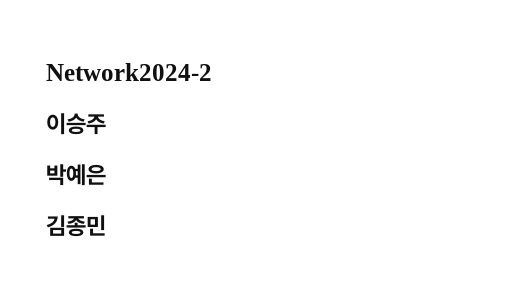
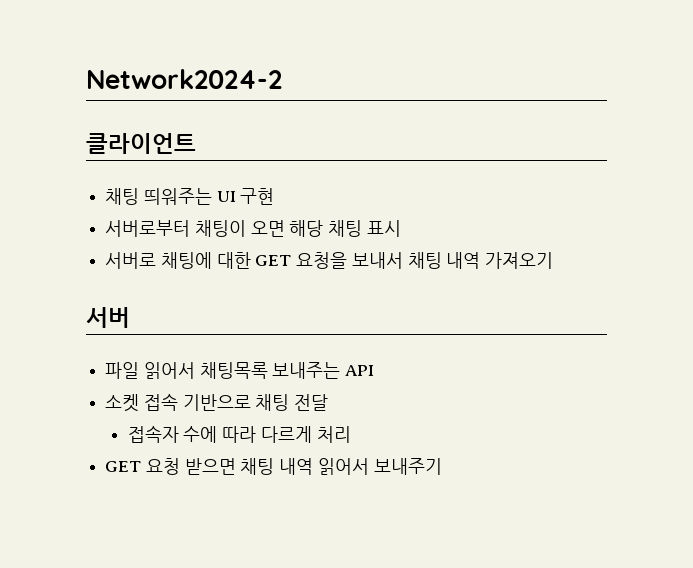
[46,113,106,135] [46,164,106,186] [46,215,106,237] 이승주 // 박예은 // 김종민 -> [86,133,196,154] [105,188,275,205] [105,220,401,237] [105,252,554,269] [86,307,130,328] [105,362,375,379] [105,393,329,412] [127,425,351,443] [105,458,442,475] 클라이언트 // 채팅 띄워주는 UI 구현 // 서버로부터 채팅이 오면 해당 채팅 표시 // 서버로 채팅에 대한 GET 요청을 보내서 채팅 내역 가져오기 // 서버 // 파일 읽어서 채팅목록 보내주는 API // 소켓 접속 기반으로 채팅 전달 // 접속자 수에 따라 다르게 처리 // GET 요청 받으면 채팅 내역 읽어서 보내주기

